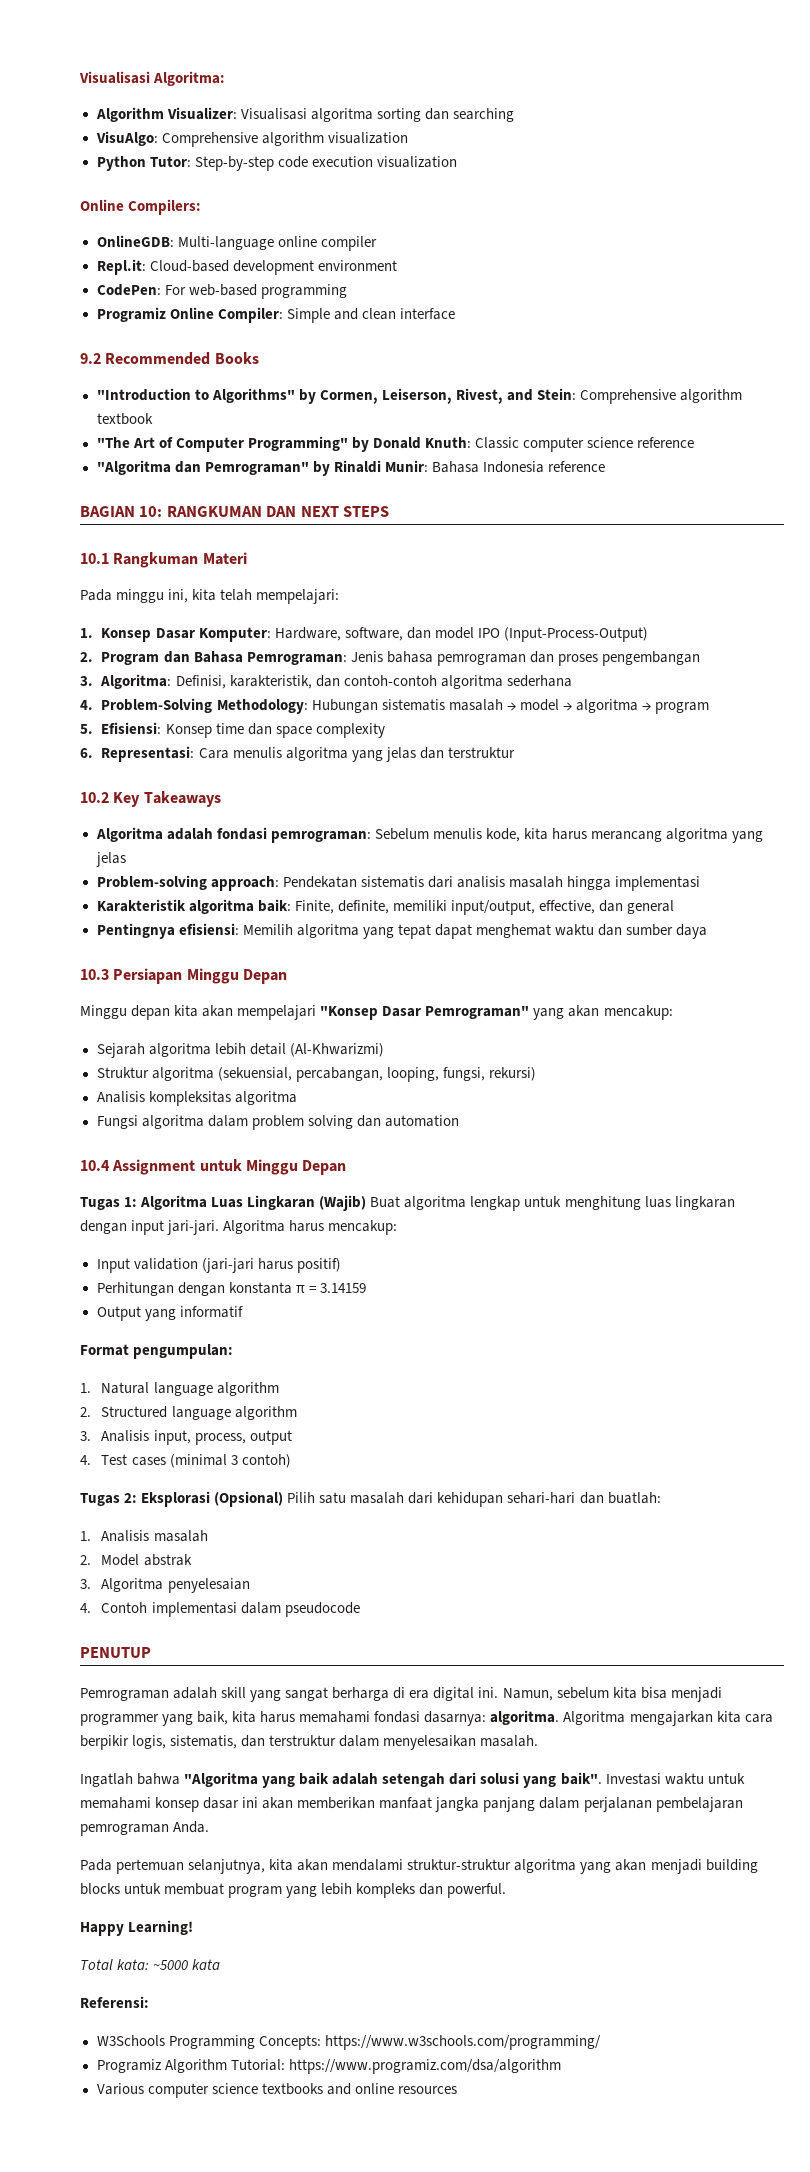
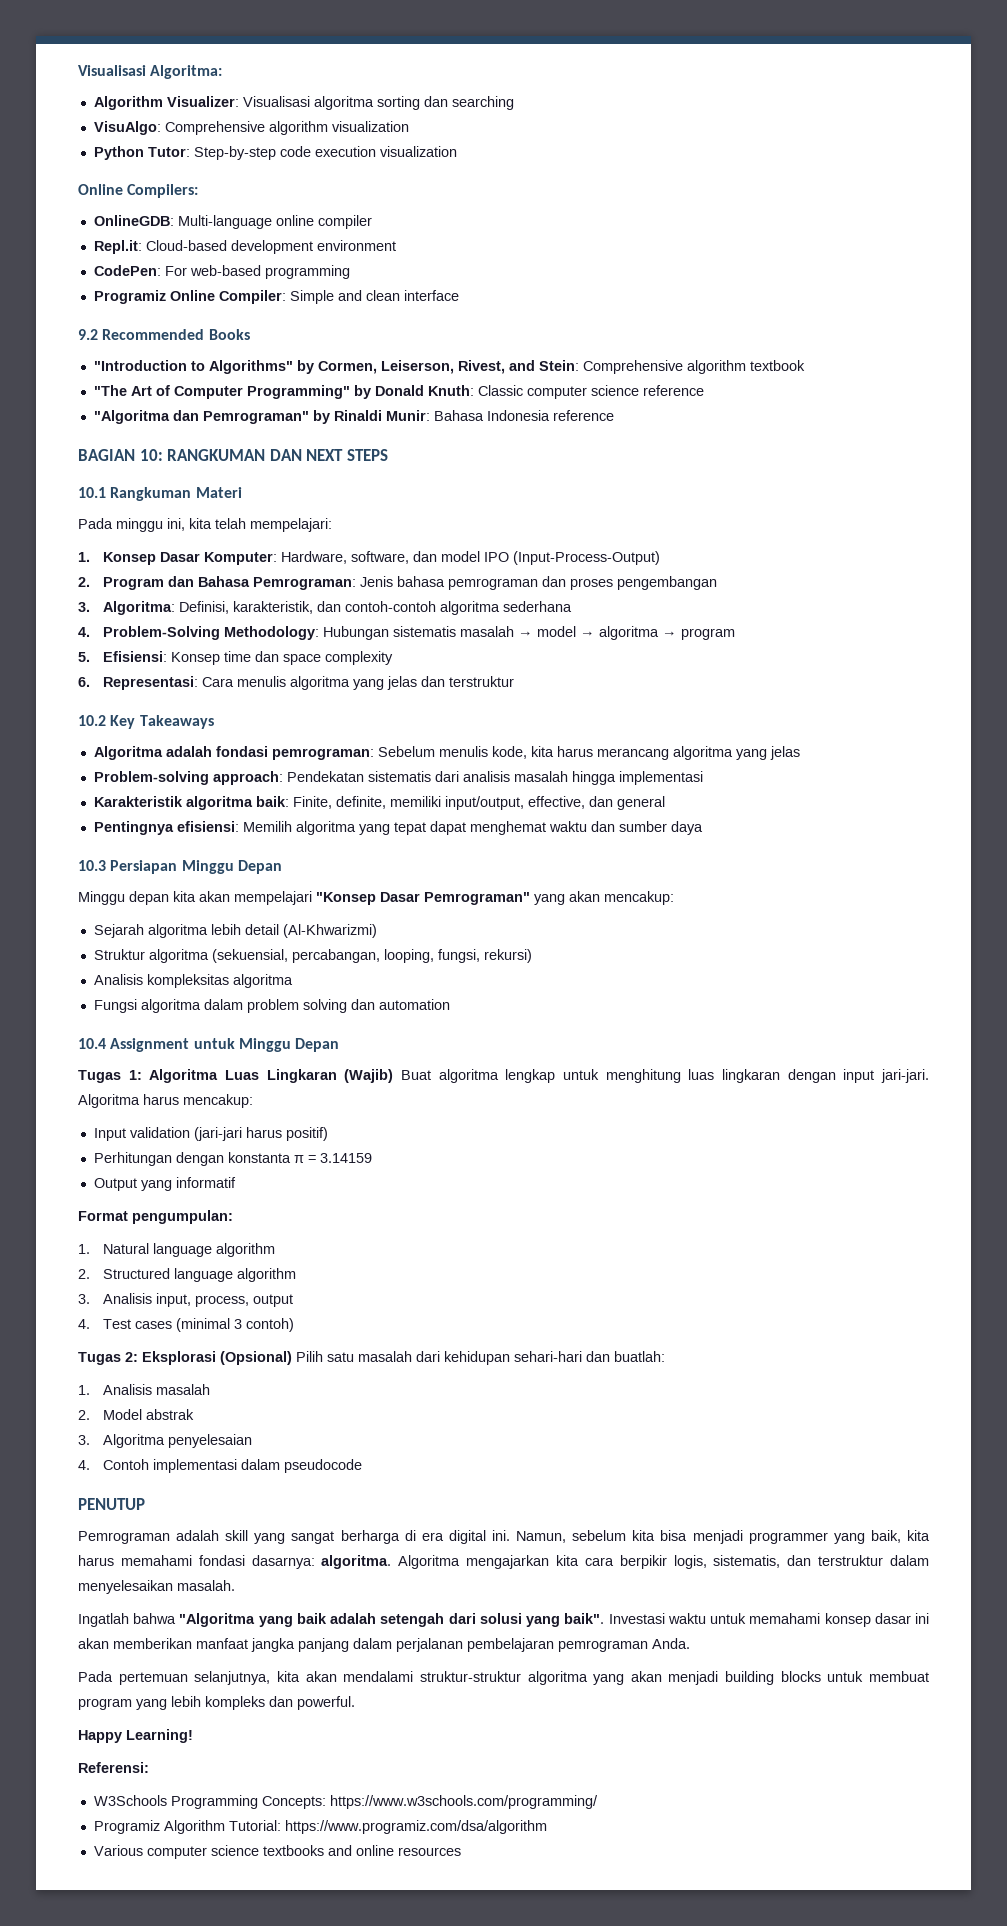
[80,1959,221,1970] // Total kata: ~5000 kata -> (193, 1736) none

